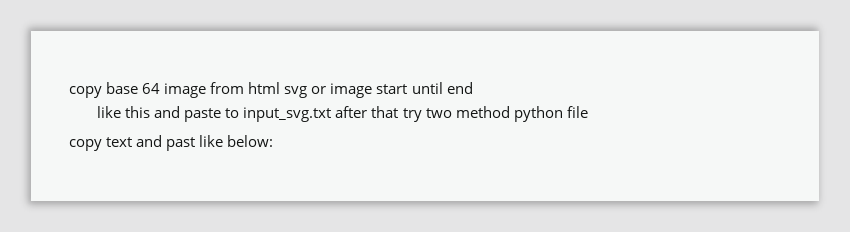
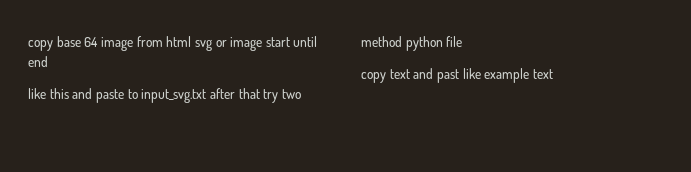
[227,135,274,147] below: -> [484,68,553,83] example text

